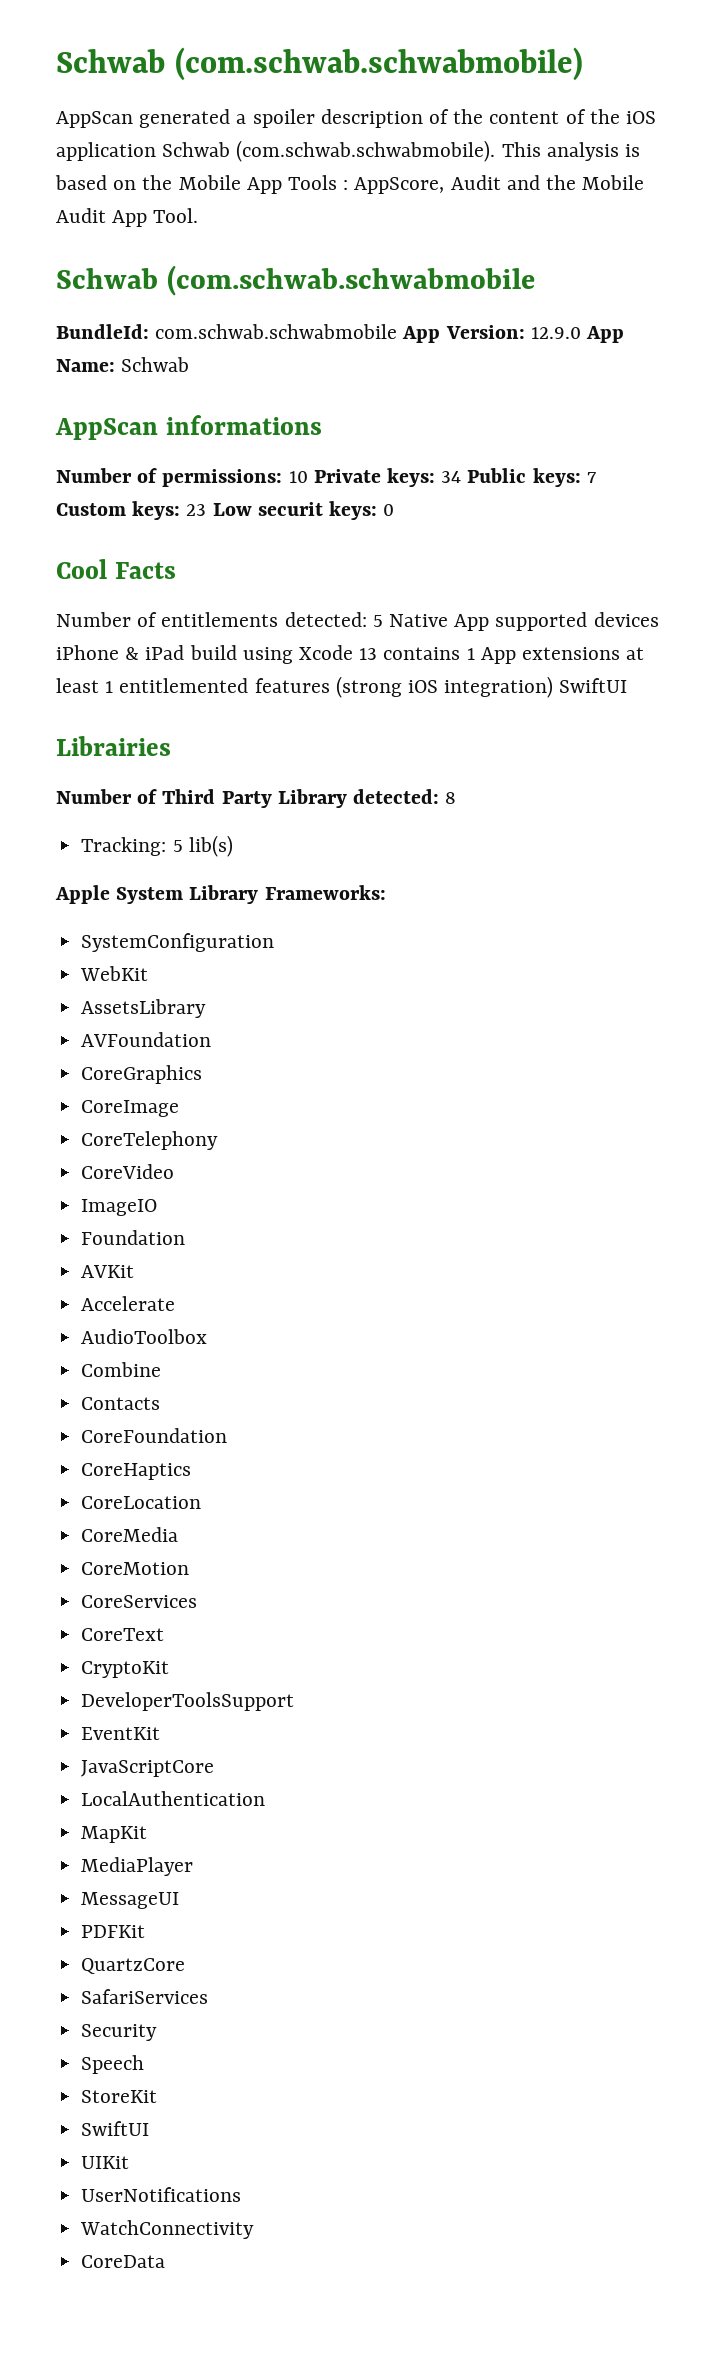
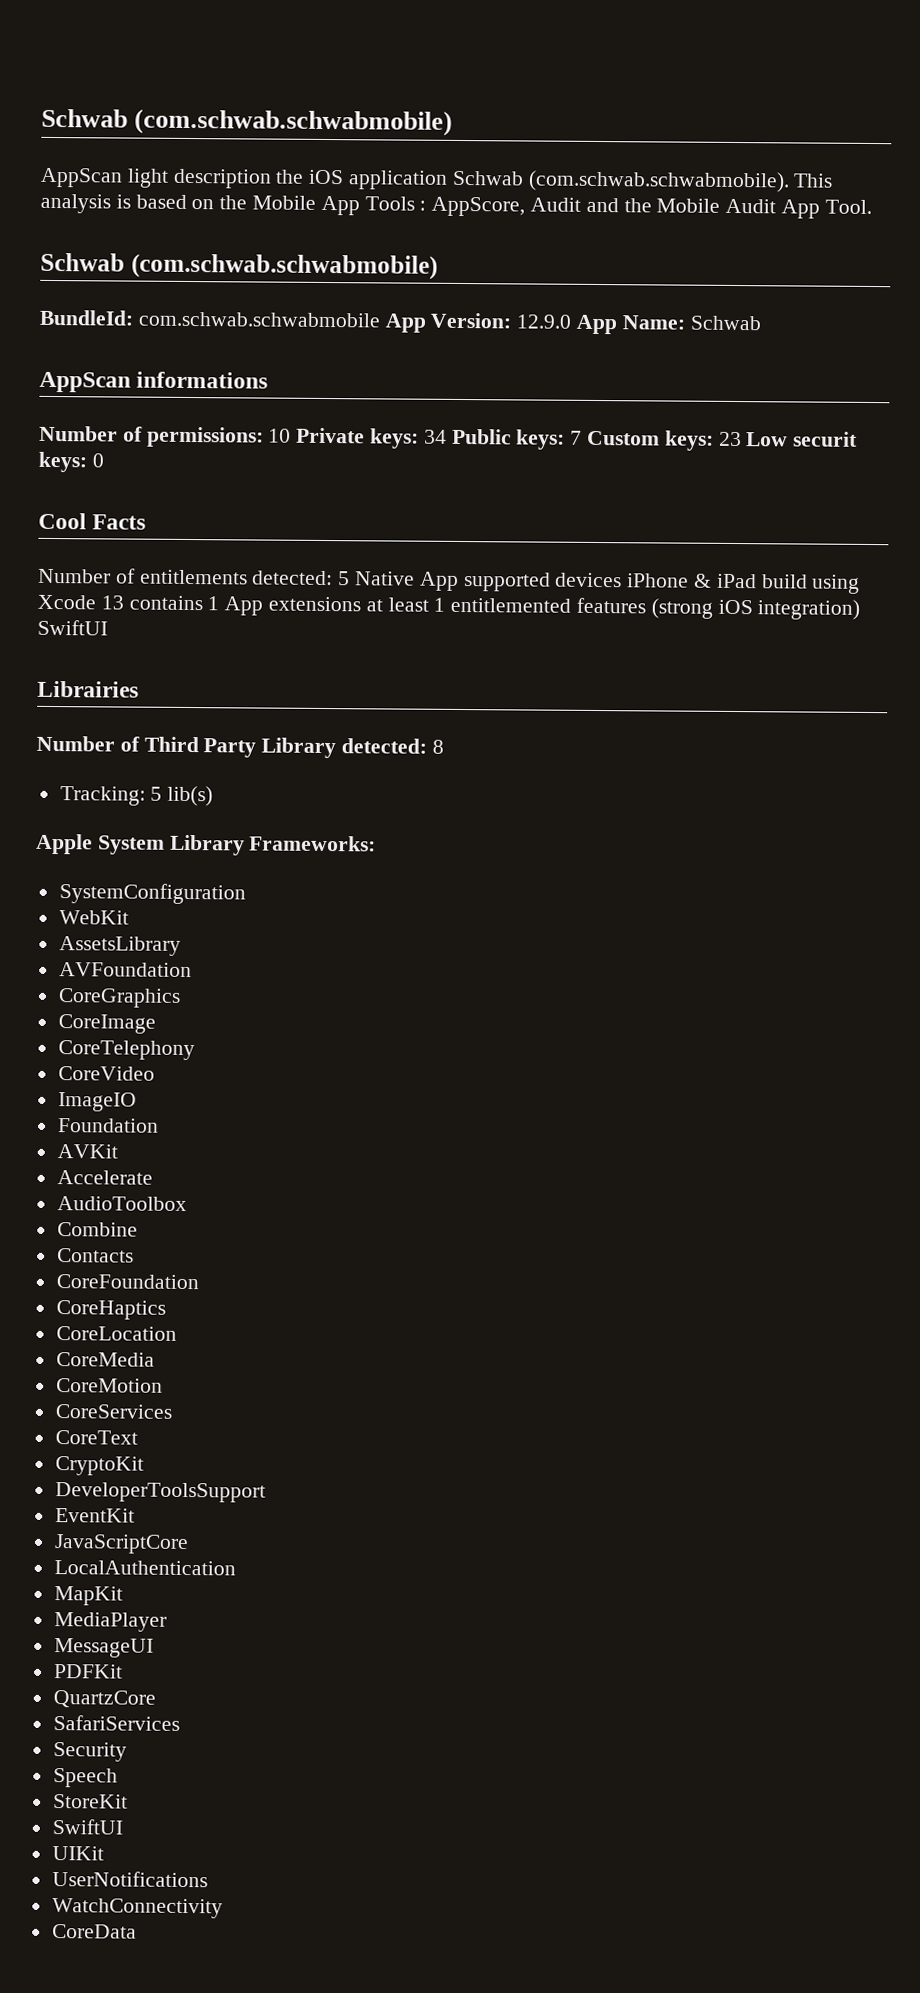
[139,109,586,128] generated a spoiler description of the content of -> [126,168,272,189] light description
[166,265,535,296] (com.schwab.schwabmobile -> [130,253,438,280] (com.schwab.schwabmobile)

